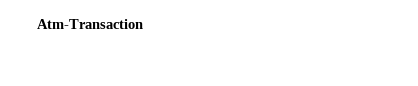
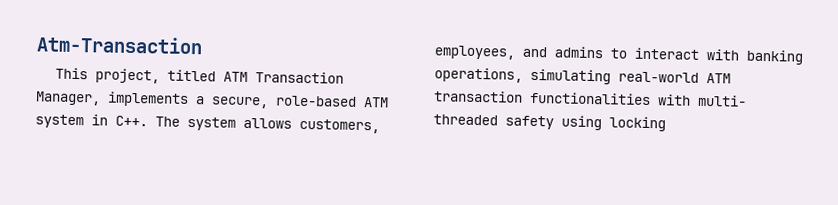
(143, 24) none -> [54,67,344,84] [35,91,389,109] [35,114,380,134] [434,45,803,65] [434,67,731,85] [434,90,747,107] [433,114,666,132] // This project, titled ATM Transaction Manager, implements a secure, role-based ATM system in C++. The system allows customers, employees, and admins to interact with banking operations, simulating real-world ATM transaction functionalities with multi- threaded safety using locking

